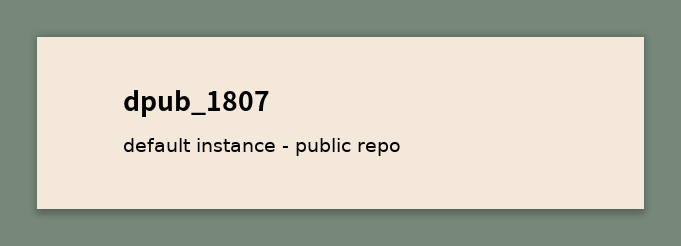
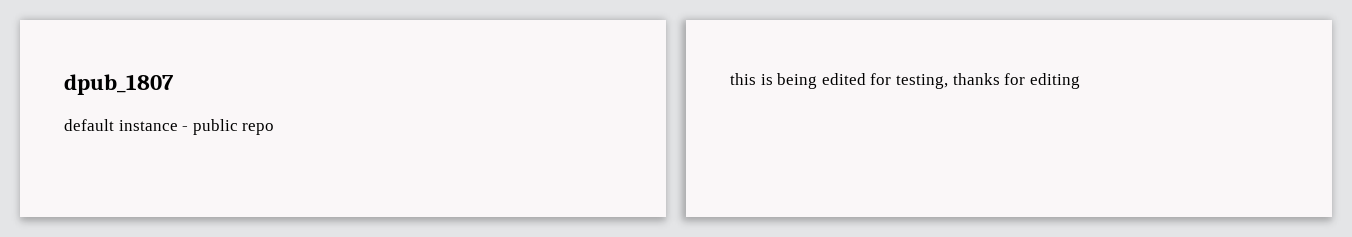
(401, 149) none -> [730,73,1080,89] // this is being edited for testing, thanks for editing

